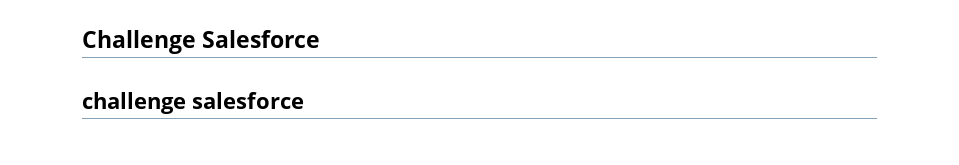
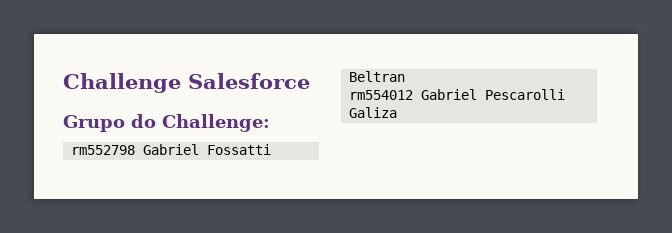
[82,92,304,114] challenge salesforce -> [63,114,270,132] [71,144,272,155] [349,71,406,82] [349,89,566,100] [349,107,398,118] Grupo do Challenge: // rm552798 Gabriel Fossatti Beltran // rm554012 Gabriel Pescarolli Galiza

